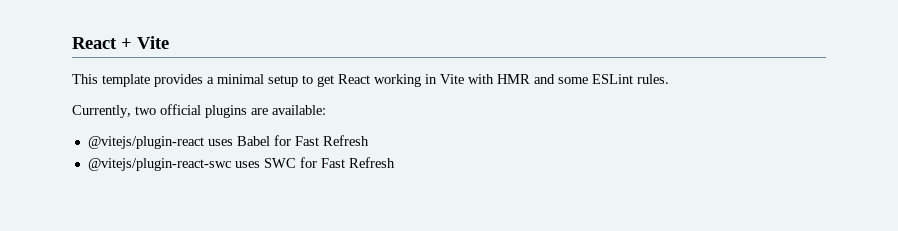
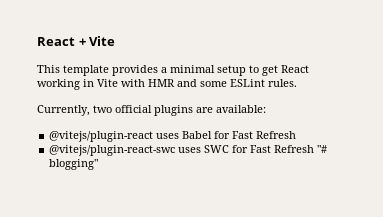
(395, 162) none -> [317,145,328,153] [49,159,99,170] "# blogging"

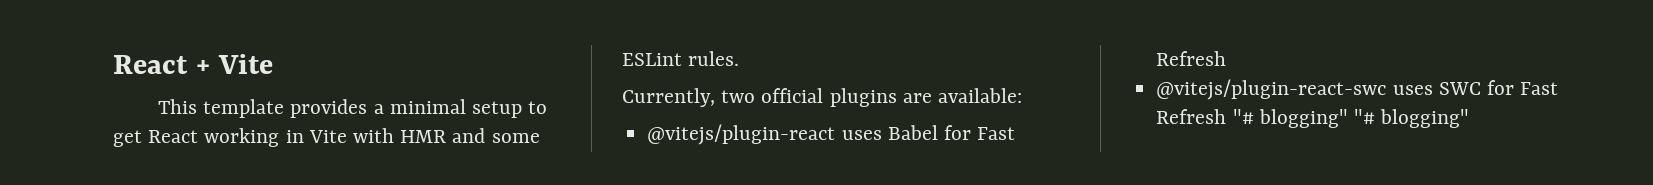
(99, 164) none -> [1353,109,1470,128] "# blogging"

